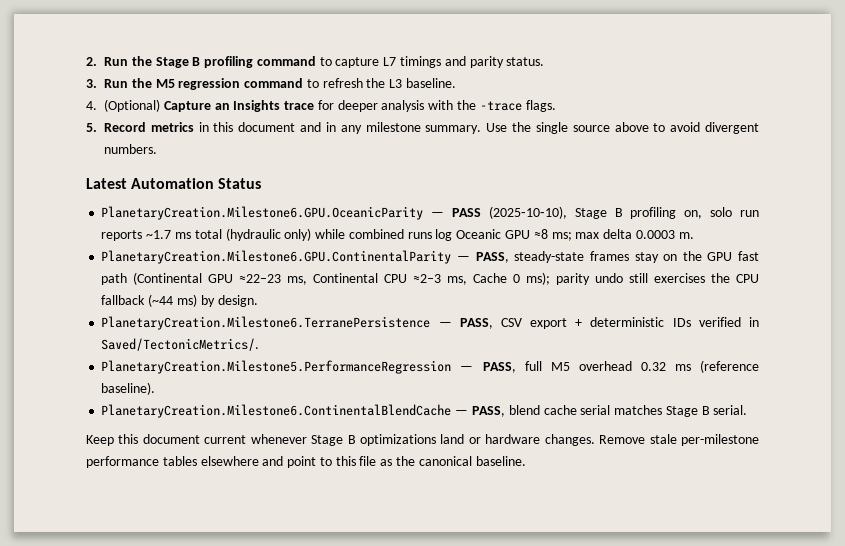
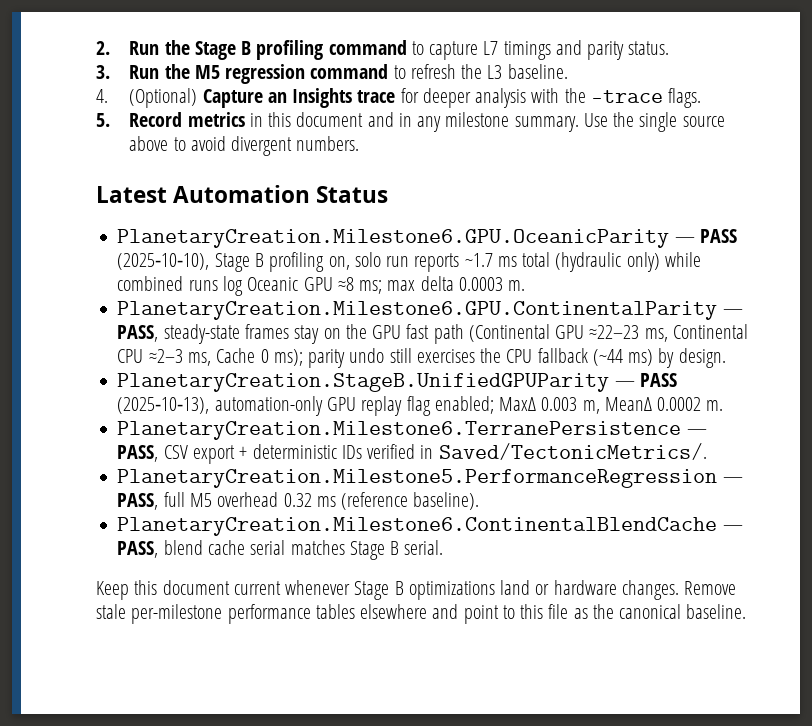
(258, 301) none -> [117,373,677,392] [117,396,724,416] // PlanetaryCreation.StageB.UnifiedGPUParity — PASS (2025‑10‑13), automation-only GPU replay flag enabled; MaxΔ 0.003 m, MeanΔ 0.0002 m.

